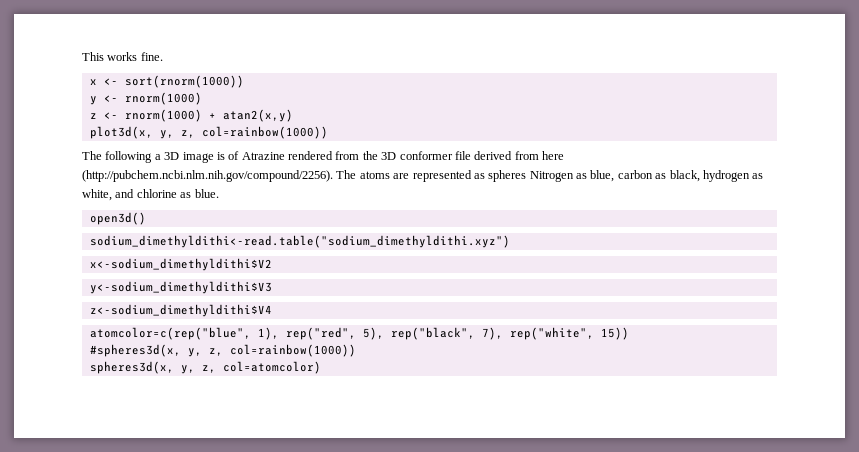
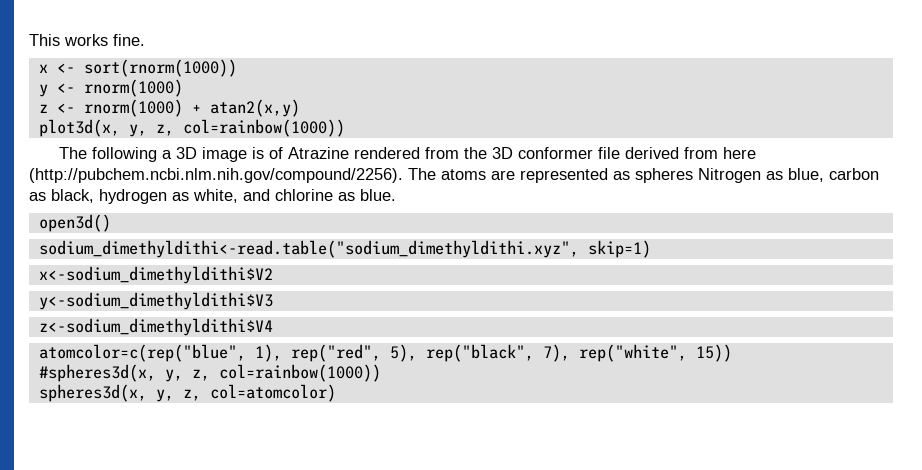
[89,235,510,248] sodium_dimethyldithi<-read.table("sodium_dimethyldithi.xyz") -> [38,240,651,258] sodium_dimethyldithi<-read.table("sodium_dimethyldithi.xyz", skip=1)

